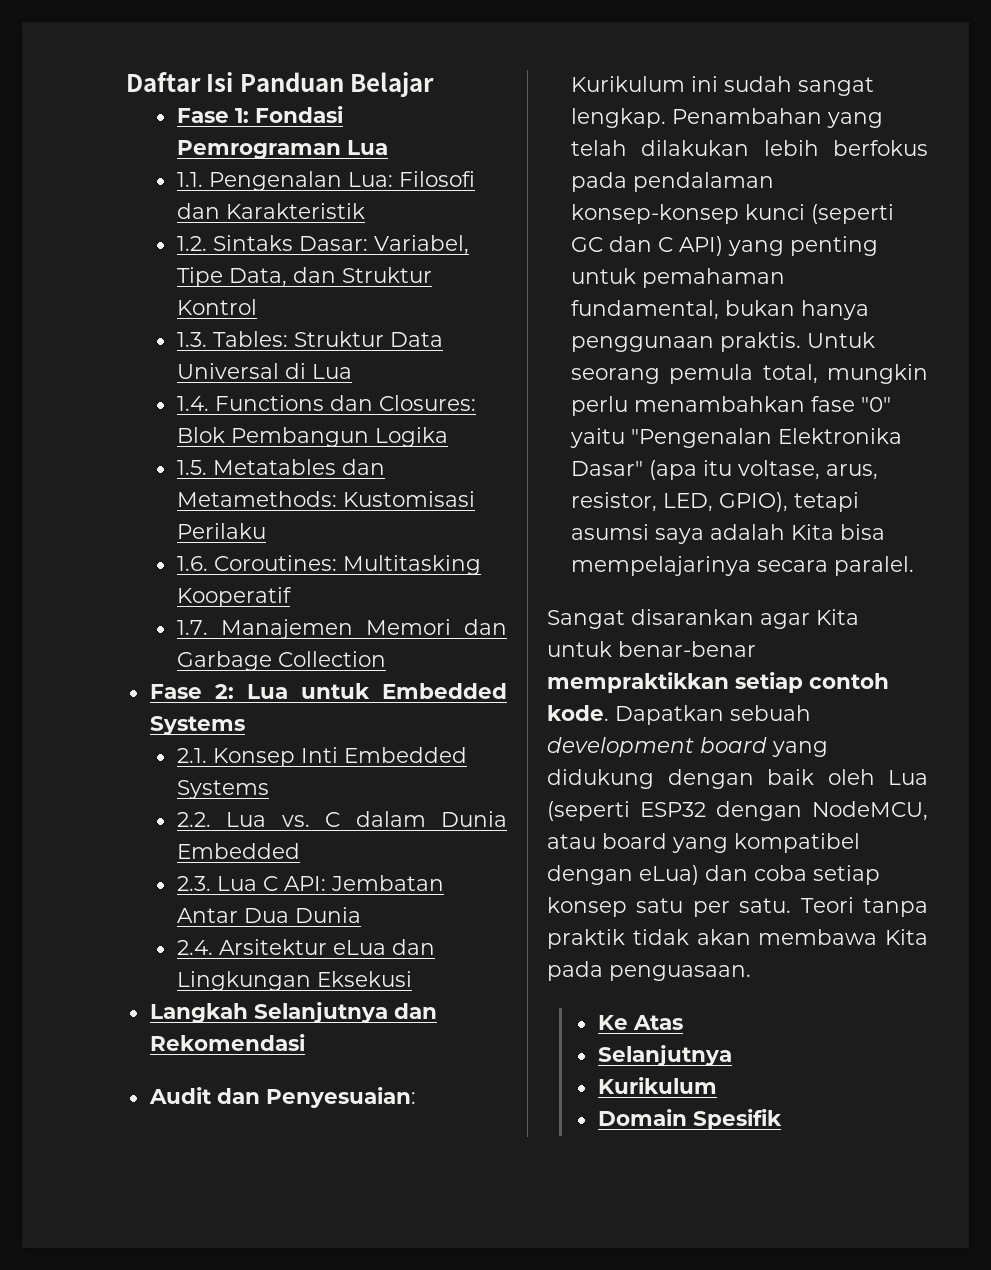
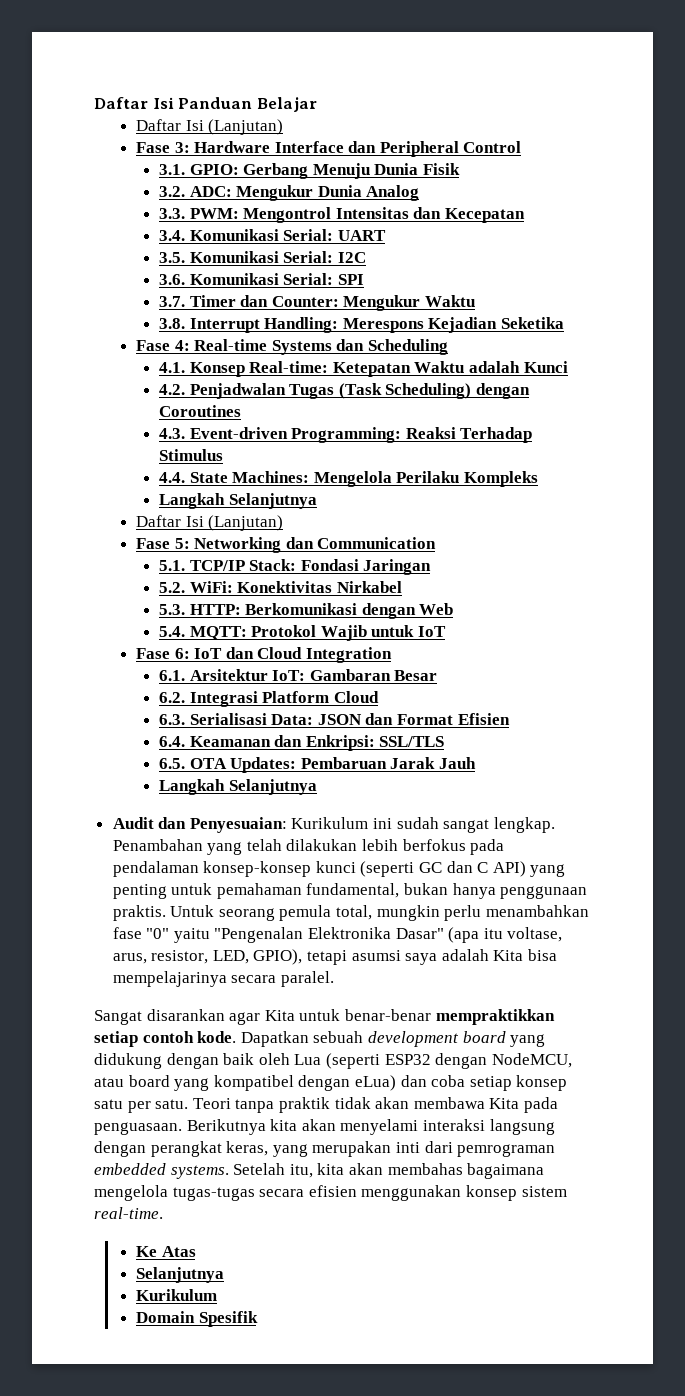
[176,106,343,123] [176,140,388,159] [176,171,475,191] [176,203,365,219] [176,235,469,255] [176,267,432,287] [176,299,257,315] [176,331,443,347] [176,363,352,379] [176,395,476,411] [176,427,448,447] [176,459,385,475] [176,491,475,507] [176,523,266,539] [176,555,481,575] [176,587,292,607] [176,619,508,639] [176,651,386,671] [149,683,507,699] [149,716,245,735] [176,747,467,767] [176,780,269,799] [176,811,507,827] [176,843,300,859] [176,875,444,891] [176,907,361,923] [176,939,435,955] [176,971,412,991] [149,1002,437,1023] [149,1034,305,1051] Fase 1: Fondasi Pemrograman Lua // 1.1. Pengenalan Lua: Filosofi dan Karakteristik // 1.2. Sintaks Dasar: Variabel, Tipe Data, dan Struktur Kontrol // 1.3. Tables: Struktur Data Universal di Lua // 1.4. Functions dan Closures: Blok Pembangun Logika // 1.5. Metatables dan Metamethods: Kustomisasi Perilaku // 1.6. Coroutines: Multitasking Kooperatif // 1.7. Manajemen Memori dan Garbage Collection // Fase 2: Lua untuk Embedded Systems // 2.1. Konsep Inti Embedded Systems // 2.2. Lua vs. C dalam Dunia Embedded // 2.3. Lua C API: Jembatan Antar Dua Dunia // 2.4. Arsitektur eLua dan Lingkungan Eksekusi // Langkah Selanjutnya dan Rekomendasi -> [135,119,284,135] [135,141,522,157] [159,163,461,179] [159,185,420,201] [159,207,526,223] [159,229,386,241] [159,251,366,263] [159,273,364,285] [159,295,476,311] [159,317,565,333] [135,339,448,355] [159,361,568,377] [159,383,531,399] [159,405,242,417] [159,427,533,443] [159,449,224,461] [159,471,539,487] [159,493,317,509] [135,515,284,531] [135,537,437,553] [159,559,432,575] [159,581,402,593] [159,603,454,619] [159,625,447,641] [135,647,392,663] [159,669,438,681] [159,691,379,707] [159,713,510,725] [159,735,445,751] [159,757,477,773] [159,779,317,795] Daftar Isi (Lanjutan) // Fase 3: Hardware Interface dan Peripheral Control // 3.1. GPIO: Gerbang Menuju Dunia Fisik // 3.2. ADC: Mengukur Dunia Analog // 3.3. PWM: Mengontrol Intensitas dan Kecepatan // 3.4. Komunikasi Serial: UART // 3.5. Komunikasi Serial: I2C // 3.6. Komunikasi Serial: SPI // 3.7. Timer dan Counter: Mengukur Waktu // 3.8. Interrupt Handling: Merespons Kejadian Seketika // Fase 4: Real-time Systems dan Scheduling // 4.1. Konsep Real-time: Ketepatan Waktu adalah Kunci // 4.2. Penjadwalan Tugas (Task Scheduling) dengan Coroutines // 4.3. Event-driven Programming: Reaksi Terhadap Stimulus // 4.4. State Machines: Mengelola Perilaku Kompleks // Langkah Selanjutnya // Daftar Isi (Lanjutan) // Fase 5: Networking dan Communication // 5.1. TCP/IP Stack: Fondasi Jaringan // 5.2. WiFi: Konektivitas Nirkabel // 5.3. HTTP: Berkomunikasi dengan Web // 5.4. MQTT: Protokol Wajib untuk IoT // Fase 6: IoT dan Cloud Integration // 6.1. Arsitektur IoT: Gambaran Besar // 6.2. Integrasi Platform Cloud // 6.3. Serialisasi Data: JSON dan Format Efisien // 6.4. Keamanan dan Enkripsi: SSL/TLS // 6.5. OTA Updates: Pembaruan Jarak Jauh // Langkah Selanjutnya
(751, 973) none -> [186,1119,555,1135] [94,1141,556,1157] [94,1163,545,1179] [94,1185,567,1201] [94,1207,163,1219] Berikutnya kita akan menyelami interaksi langsung dengan perangkat keras, yang merupakan inti dari pemrograman embedded systems. Setelah itu, kita akan membahas bagaimana mengelola tugas-tugas secara efisien menggunakan konsep sistem real-time.

